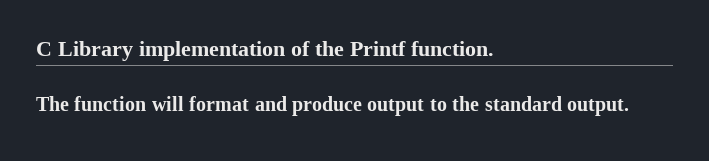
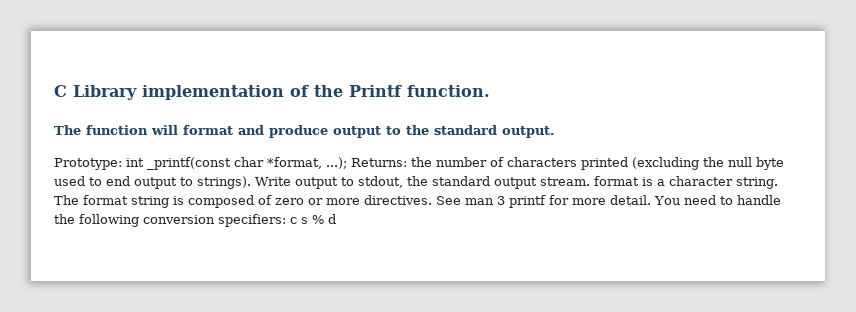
(629, 107) none -> [54,157,784,170] [54,176,778,189] [54,195,781,208] [54,214,336,227] // Prototype: int _printf(const char *format, ...); Returns: the number of characters printed (excluding the null byte used to end output to strings). Write output to stdout, the standard output stream. format is a character string. The format string is composed of zero or more directives. See man 3 printf for more detail. You need to handle the following conversion specifiers: c s % d

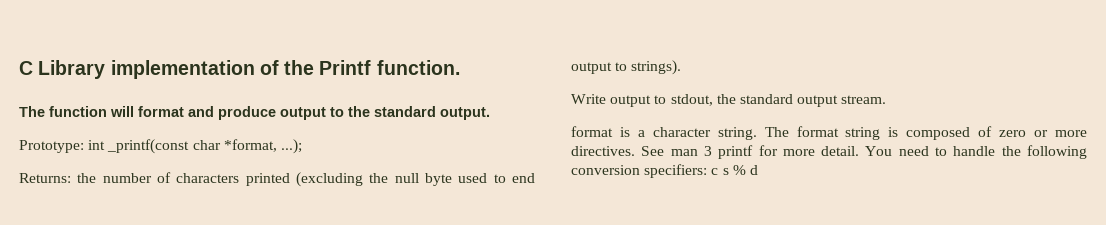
(347, 163) none -> (302, 146) //
(251, 182) none -> (682, 67) //
(590, 181) none -> (887, 99) //

